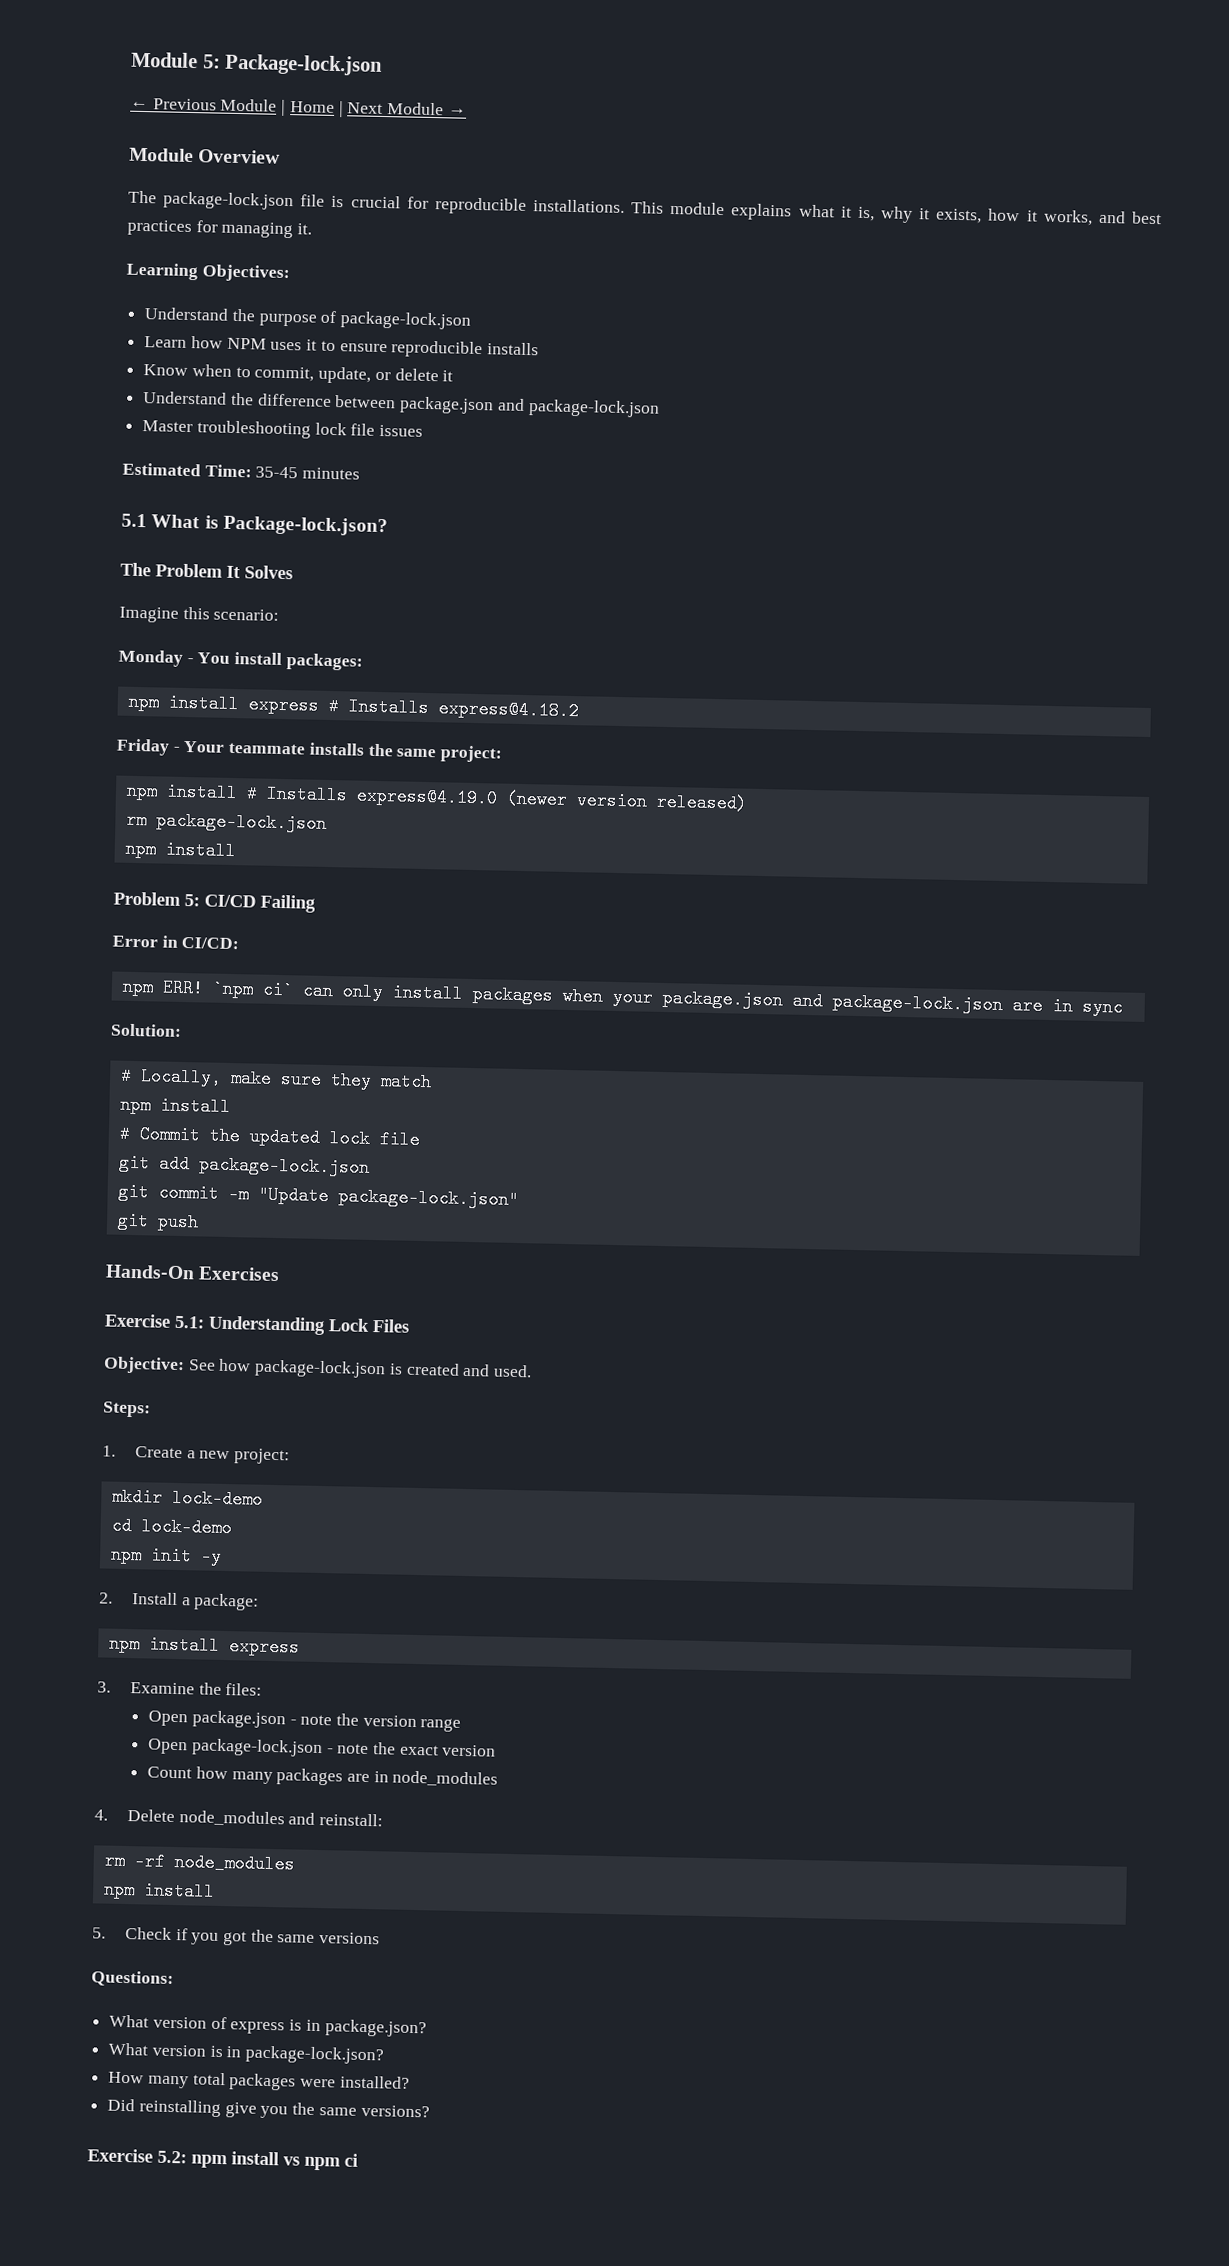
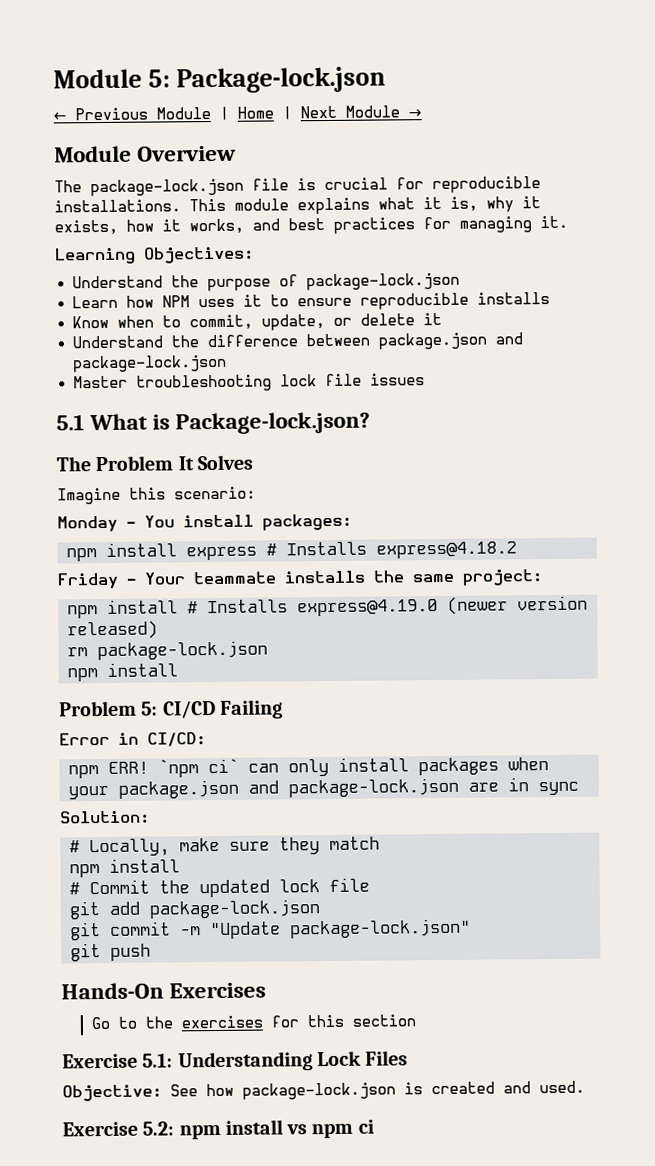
[122,462,361,480] // Estimated Time: 35-45 minutes -> (425, 379) none
(281, 1274) none -> [90,1014,416,1030] // Go to the exercises for this section
[103,1401,151,1418] [102,1445,290,1465] [111,1487,263,1509] [110,1516,232,1538] [109,1545,222,1566] [99,1592,260,1611] [108,1634,300,1657] [97,1681,263,1696] [148,1710,462,1732] [148,1738,497,1758] [147,1766,499,1787] [94,1809,383,1827] [103,1851,295,1874] [102,1880,215,1901] [92,1926,381,1946] [91,1970,174,1988] [109,2014,427,2038] [108,2042,385,2065] [108,2071,410,2091] [107,2098,430,2119] // Steps: // 1. Create a new project: // mkdir lock-demo // cd lock-demo // npm init -y // 2. Install a package: // npm install express // 3. Examine the files: // Open package.json - note the version range // Open package-lock.json - note the exact version // Count how many packages are in node_modules // 4. Delete node_modules and reinstall: // rm -rf node_modules // npm install // 5. Check if you got the same versions // Questions: // What version of express is in package.json? // What version is in package-lock.json? // How many total packages were installed? // Did reinstalling give you the same versions? -> (585, 1087) none

